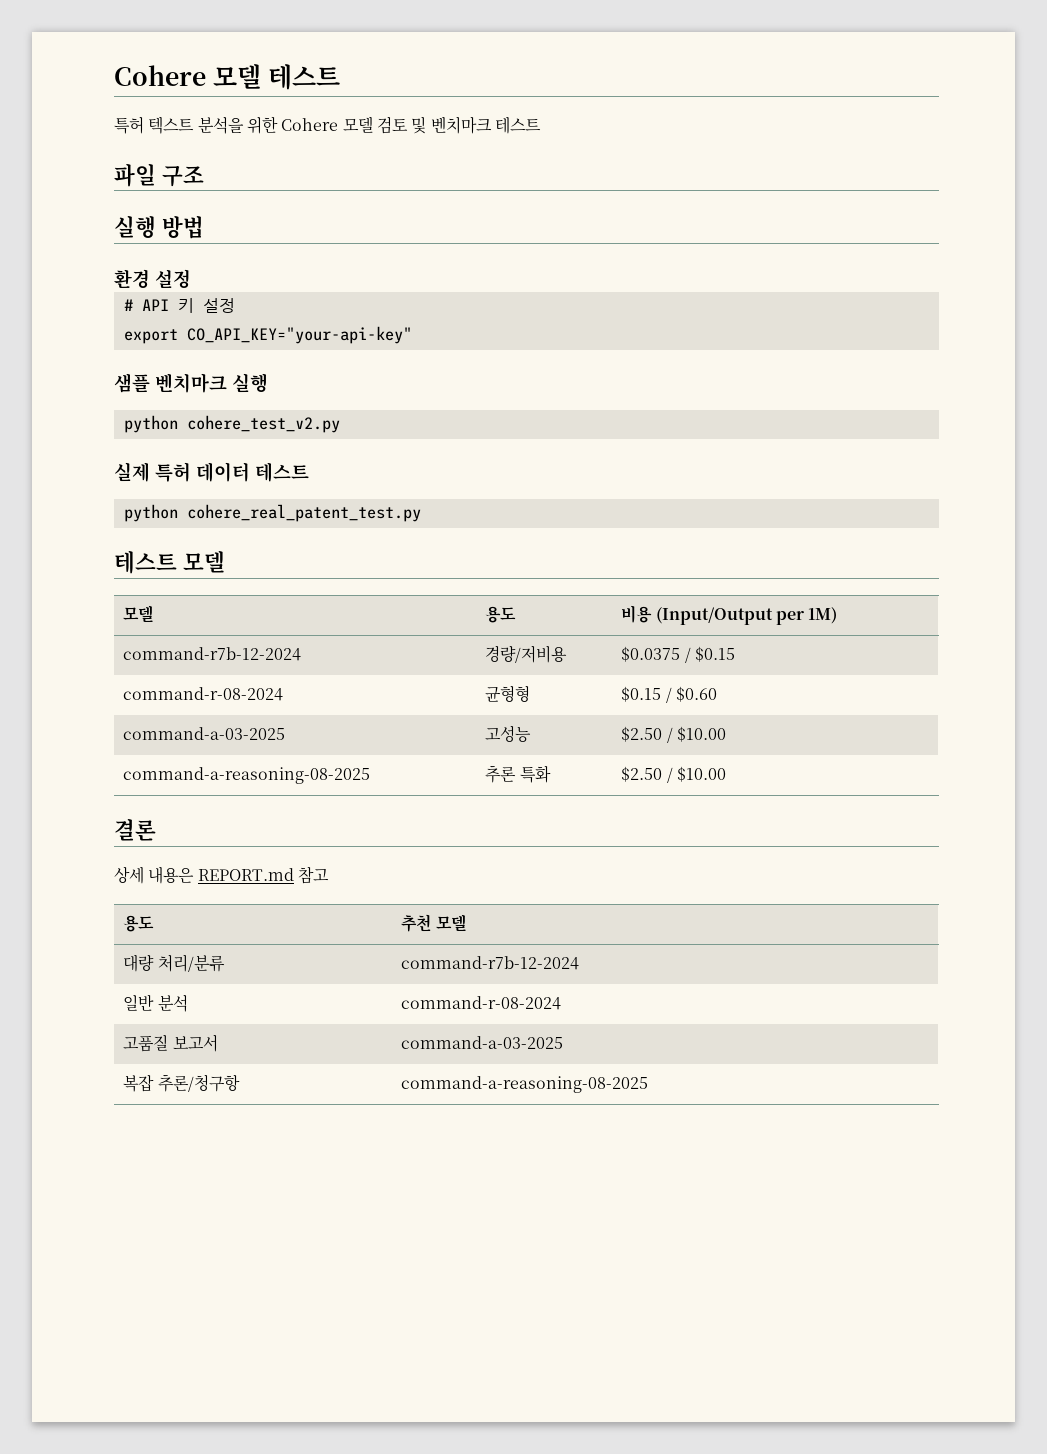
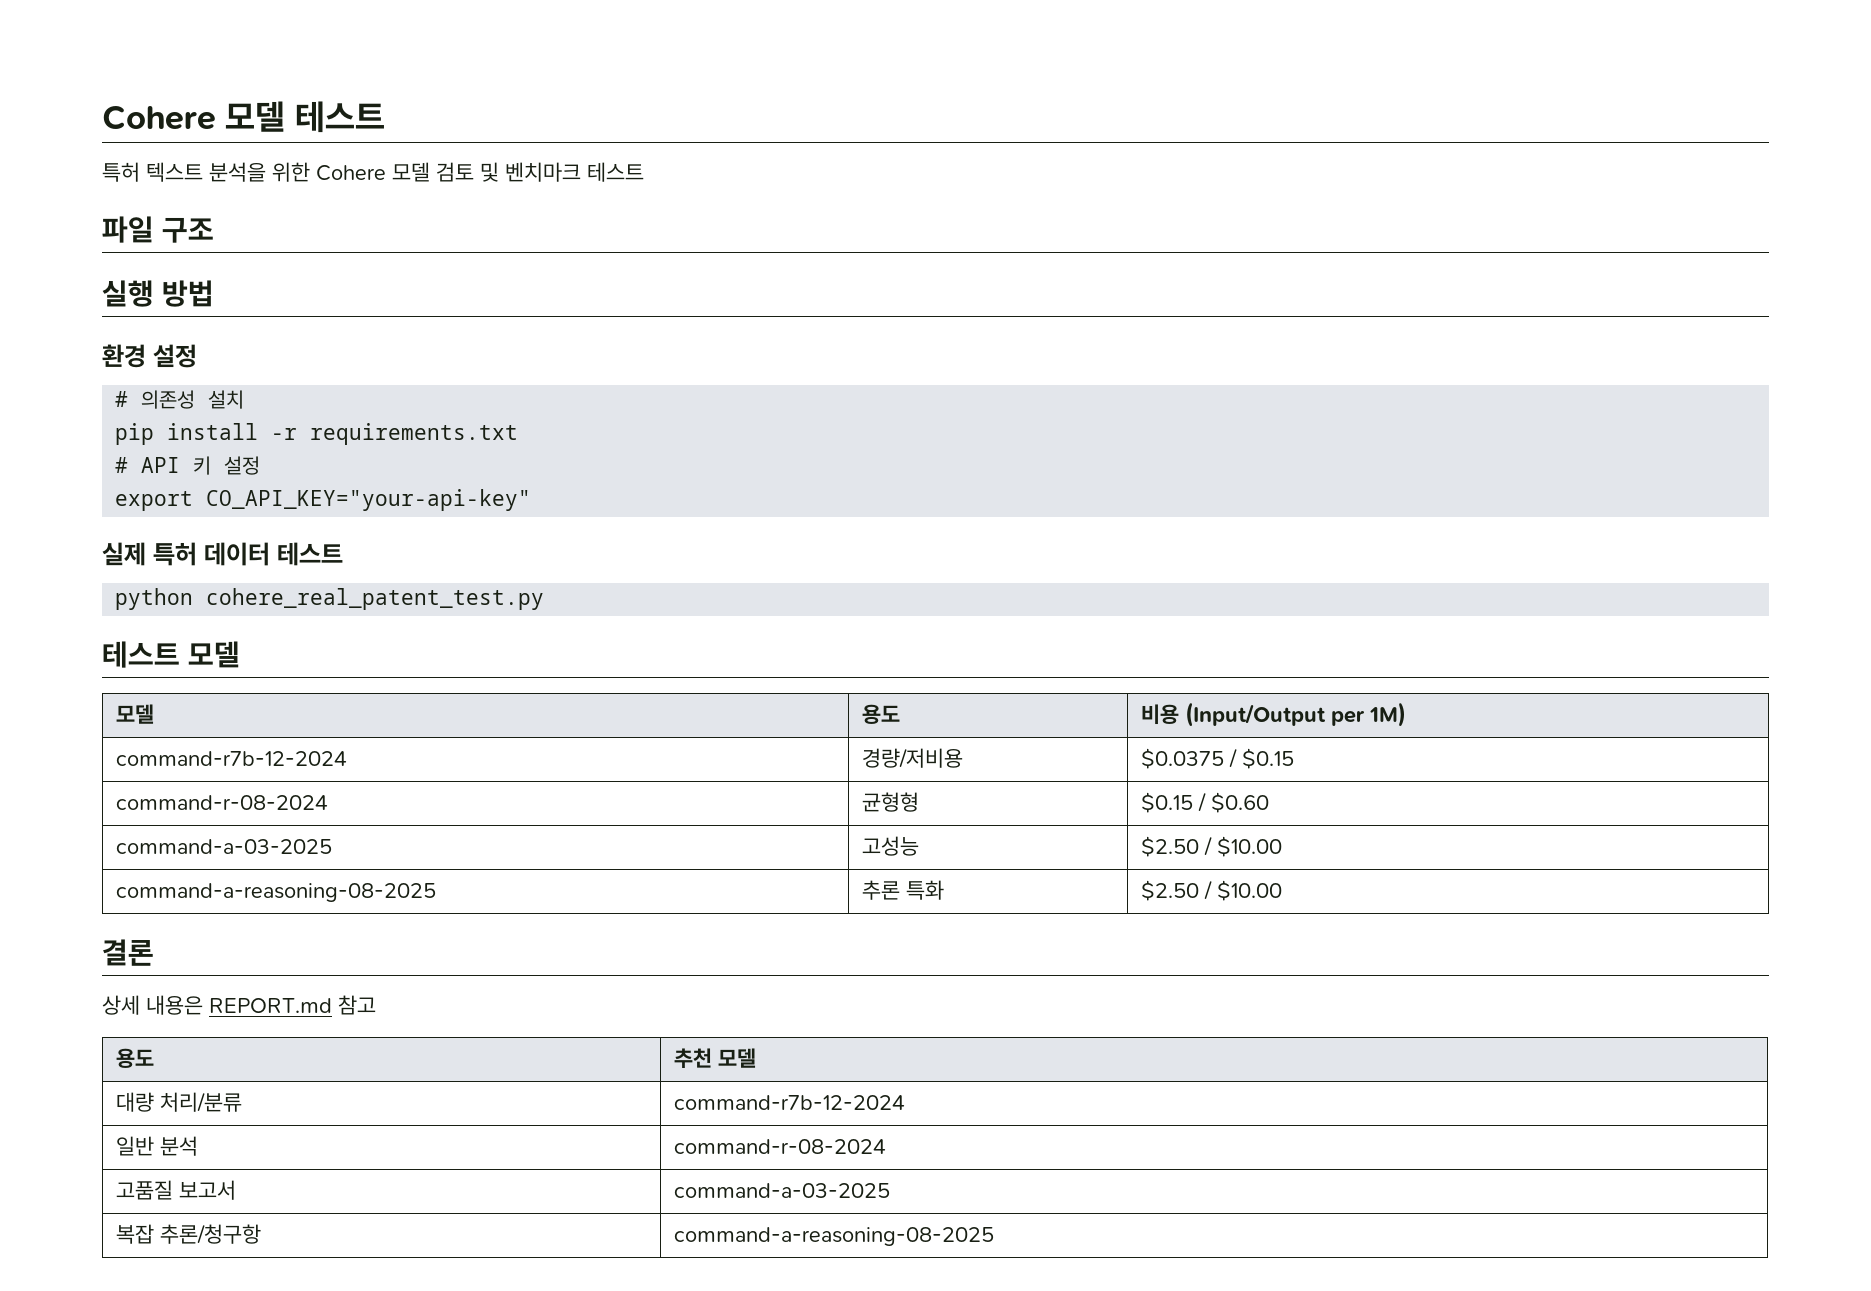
(191, 278) none -> [115,390,245,409] [115,423,519,445] // # 의존성 설치 // pip install -r requirements.txt
[114,373,268,393] [123,415,340,433] // 샘플 벤치마크 실행 // python cohere_test_v2.py -> (532, 500) none

